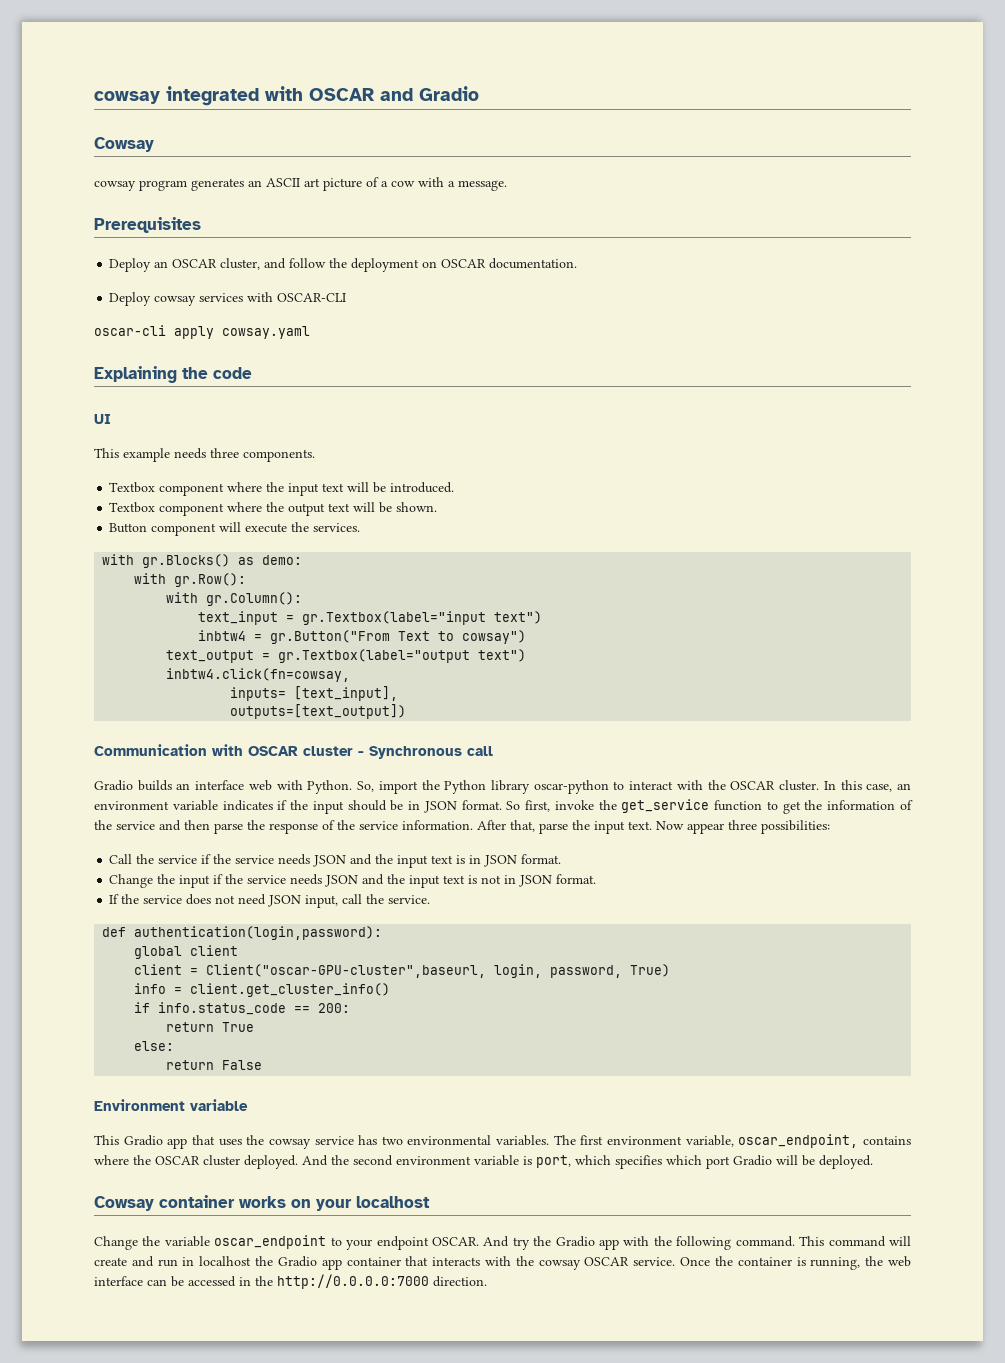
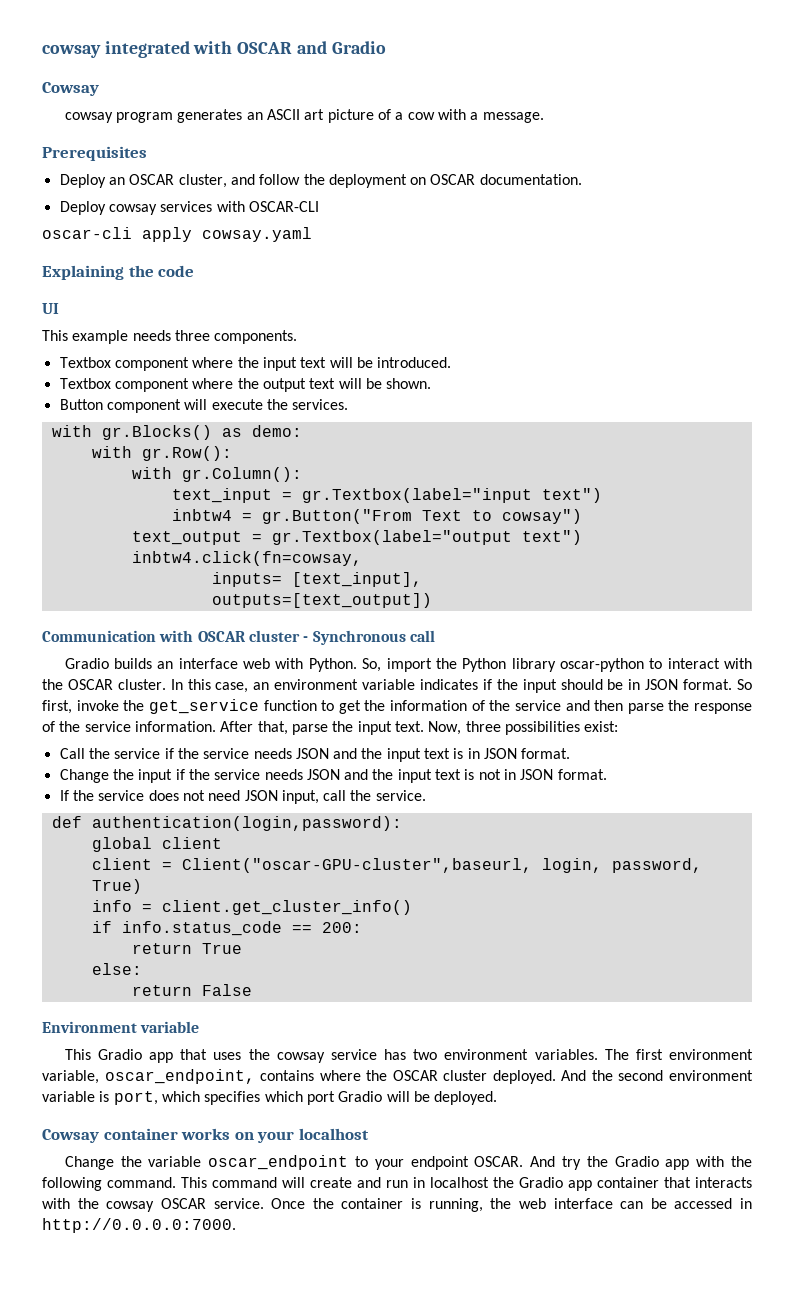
[656,820,830,834] Now appear three possibilities: -> [428,721,619,735] Now, three possibilities exist:
[407,1135,492,1145] environmental -> [444,1049,529,1060] environment
[255,1274,487,1289] the http://0.0.0.0:7000 direction. -> [42,1218,236,1233] http://0.0.0.0:7000.

